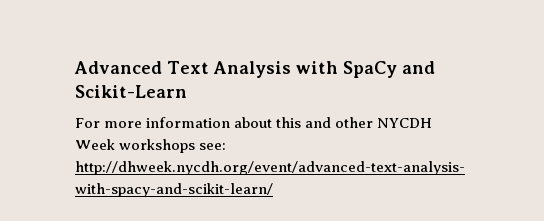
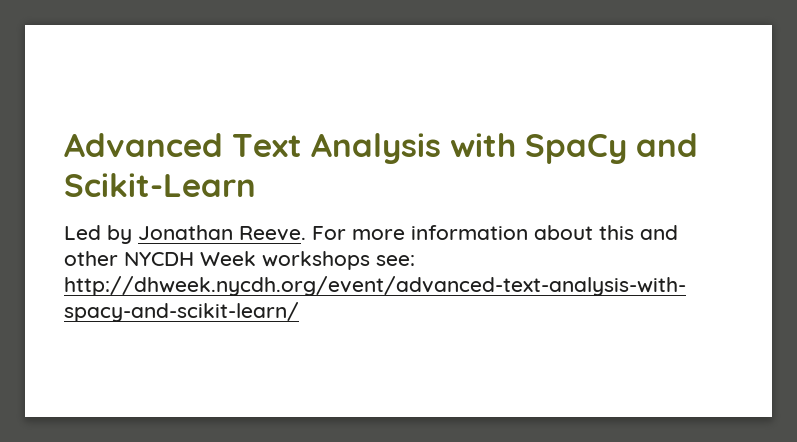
(187, 91) none -> [64,225,306,244] Led by Jonathan Reeve.

